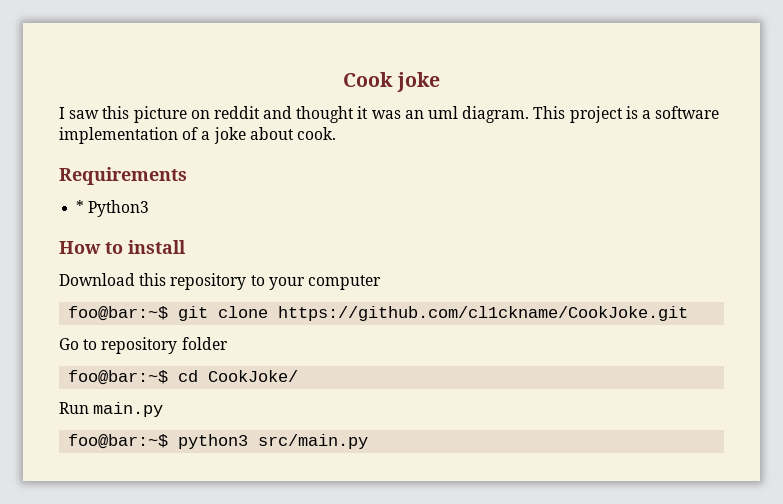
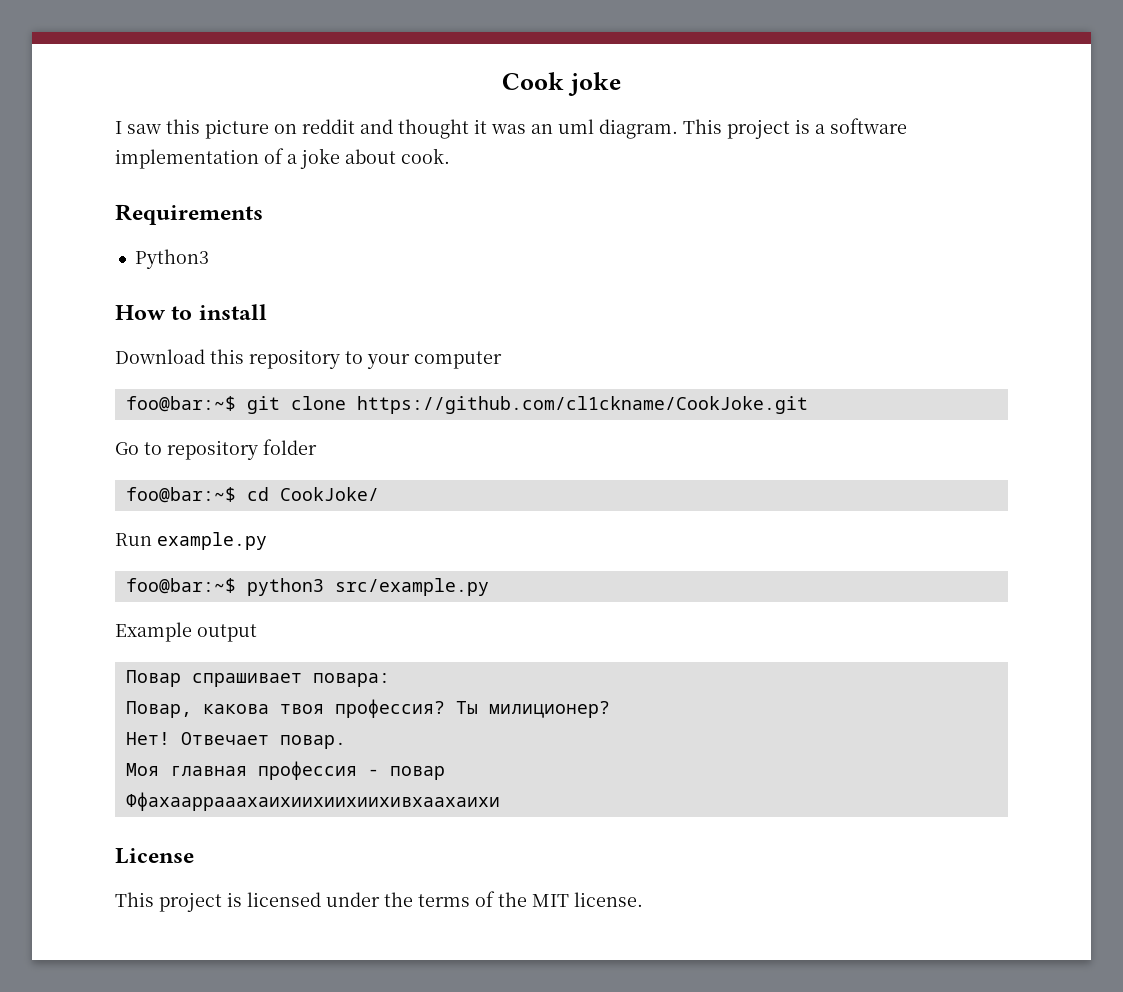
[76,200,85,213] * -> (263, 214) none
[93,402,164,417] main.py -> [157,532,267,550] example.py
[258,434,369,449] src/main.py -> [334,578,489,596] [115,622,257,642] [125,670,390,687] [125,699,610,718] [125,732,346,749] [125,761,445,780] [125,792,500,811] [115,848,194,864] [115,891,643,912] src/example.py // Example output // Повар спрашивает повара: // Повар, какова твоя профессия? Ты милиционер? // Нет! Отвечает повар. // Моя главная профессия - повар // Ффахааррааахаихиихиихиихивхаахаихи // License // This project is licensed under the terms of the MIT license.

